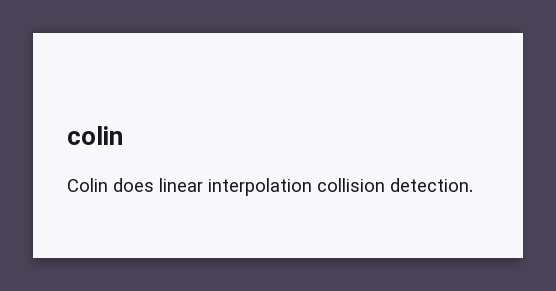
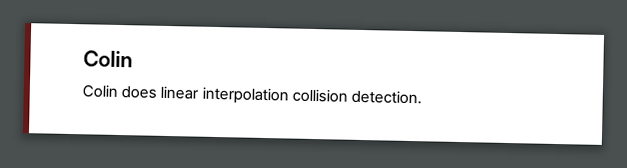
[67,126,123,145] colin -> [83,50,133,68] Colin

